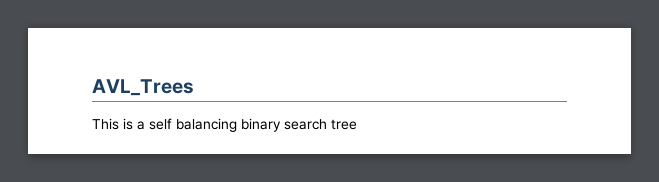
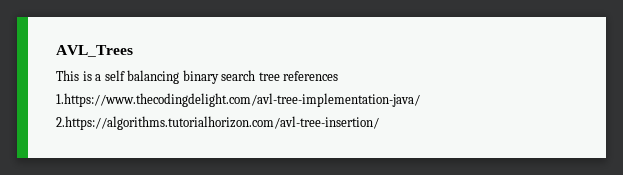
(357, 124) none -> [283,71,339,81] [56,93,420,107] [56,116,379,130] references 1.https://www.thecodingdelight.com/avl-tree-implementation-java/ 2.https://algorithms.tutorialhorizon.com/avl-tree-insertion/

